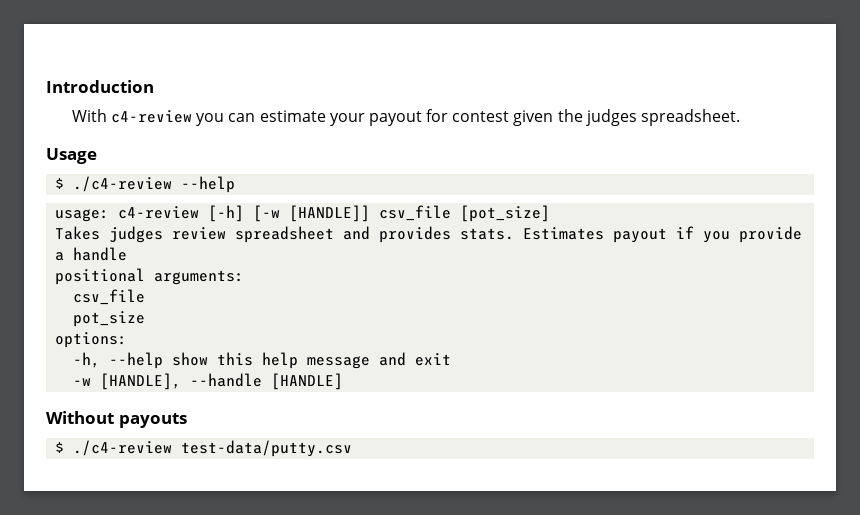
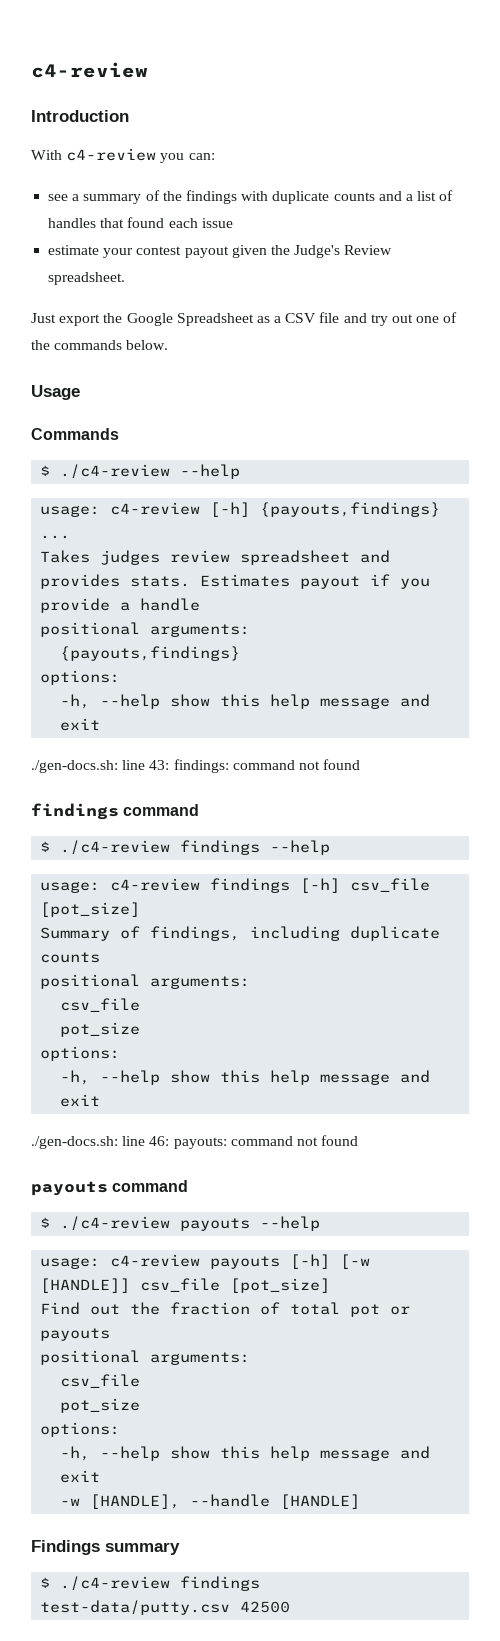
(46, 86) none -> [31,62,148,78] c4-review //
[228,109,741,126] can estimate your payout for contest given the judges spreadsheet. -> [188,153,215,160] [48,190,454,204] [48,217,233,228] [48,245,393,258] [48,272,126,285] [31,312,458,326] [31,340,169,350] can: // see a summary of the findings with duplicate counts and a list of handles that found each issue // estimate your contest payout given the Judge's Review spreadsheet. // Just export the Google Spreadsheet as a CSV file and try out one of the commands below.
(97, 156) none -> [31,428,119,440] // Commands
[253,205,551,222] [-w [HANDLE]] csv_file [pot_size] -> [260,502,441,517] [40,535,71,539] {payouts,findings} ...
(245, 277) none -> [60,646,241,661] [40,670,121,685] [60,694,431,709] [60,718,101,731] [31,759,361,773] [31,803,200,820] [40,840,331,855] [40,878,431,893] [40,902,141,917] [40,926,441,941] [40,952,101,963] [40,974,251,989] [60,998,141,1012] [60,1022,141,1037] [40,1046,121,1061] [60,1070,431,1085] [60,1094,101,1107] [31,1135,359,1149] [31,1180,189,1196] [40,1216,321,1231] [40,1254,371,1269] [40,1278,331,1293] [40,1302,411,1317] [40,1328,111,1341] [40,1350,251,1365] // {payouts,findings} // options: // -h, --help show this help message and exit // ./gen-docs.sh: line 43: findings: command not found // findings command // $ ./c4-review findings --help // usage: c4-review findings [-h] csv_file [pot_size] // Summary of findings, including duplicate counts // positional arguments: // csv_file // pot_size // options: // -h, --help show this help message and exit // ./gen-docs.sh: line 46: payouts: command not found // payouts command // $ ./c4-review payouts --help // usage: c4-review payouts [-h] [-w [HANDLE]] csv_file [pot_size] // Find out the fraction of total pot or payouts // positional arguments:
[46,411,187,428] [55,440,353,457] Without payouts // $ ./c4-review test-data/putty.csv -> [31,1540,180,1555] [40,1576,261,1591] [40,1600,291,1615] Findings summary // $ ./c4-review findings test-data/putty.csv 42500

